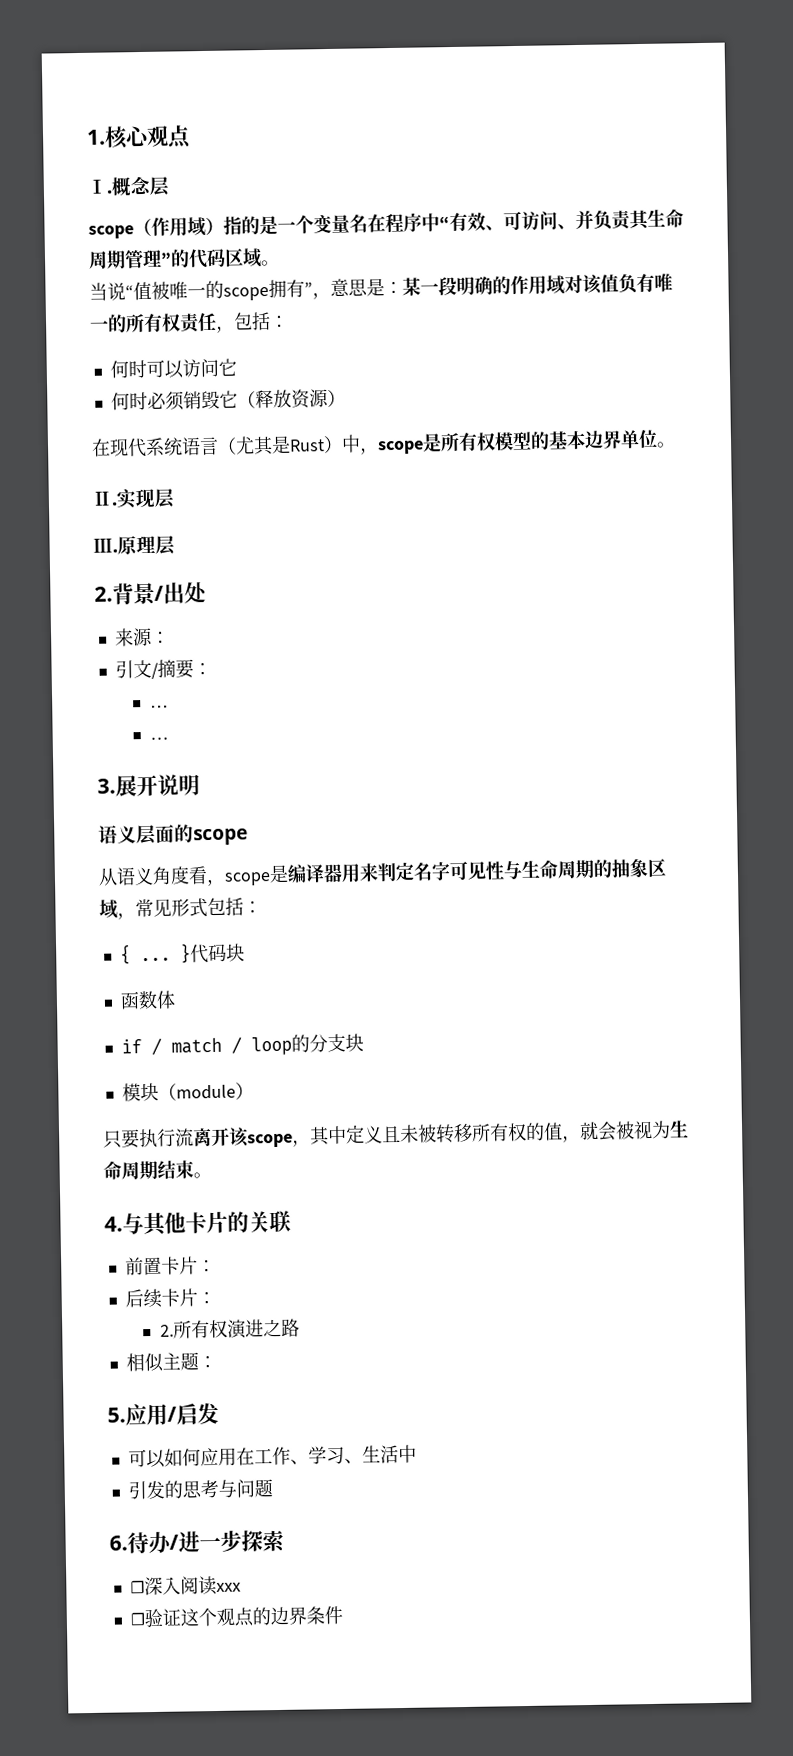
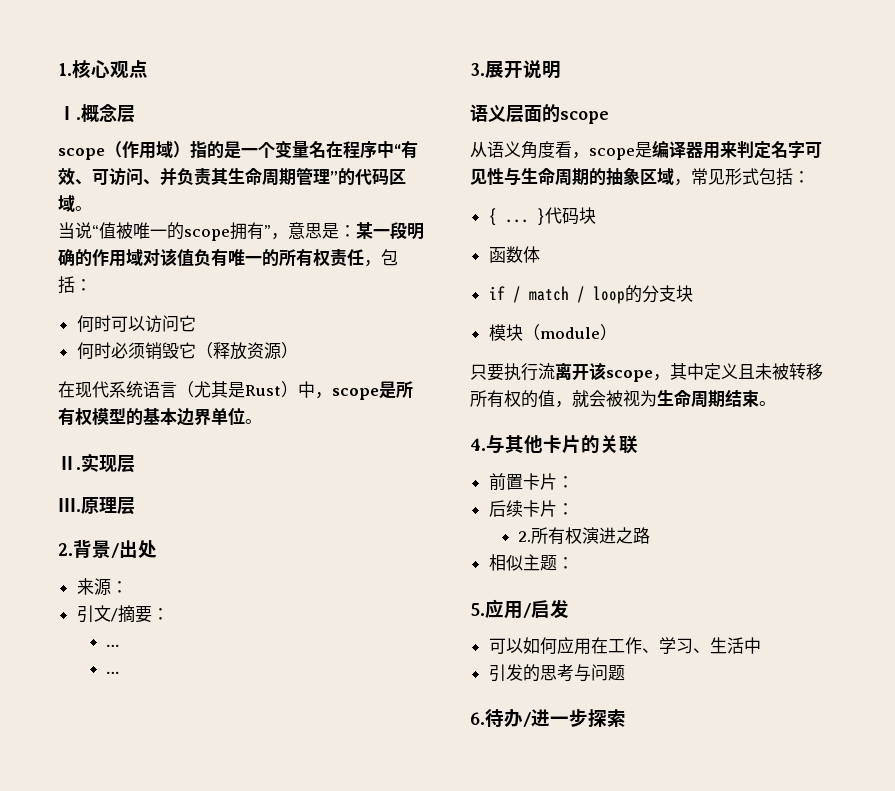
[129,1575,241,1596] [129,1605,343,1628] // ☐深入阅读xxx // ☐验证这个观点的边界条件 -> (626, 718) none

